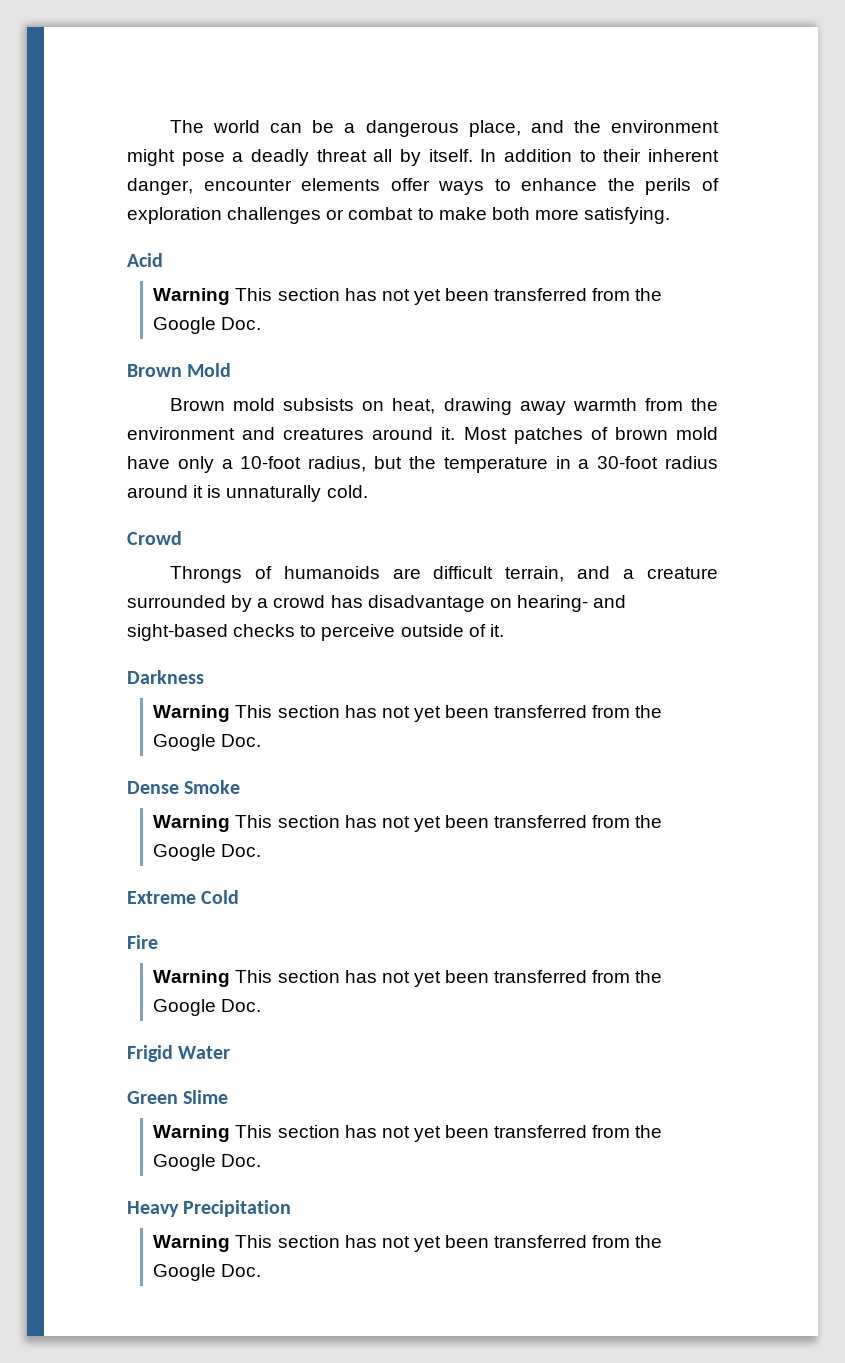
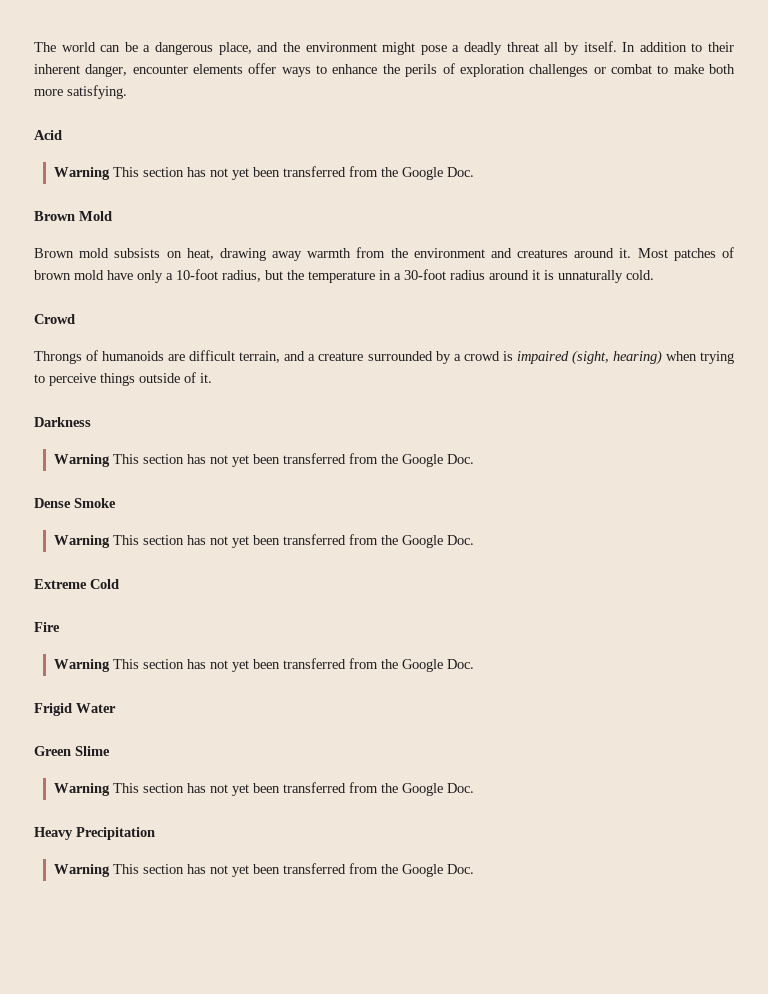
[330,595,627,612] [127,624,296,641] has disadvantage on hearing- and sight-based checks -> [502,350,734,365] is impaired (sight, hearing) when trying
(396, 632) none -> [100,373,135,386] things

